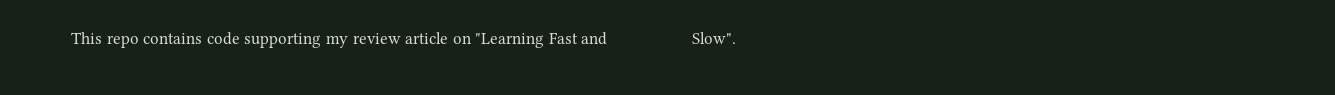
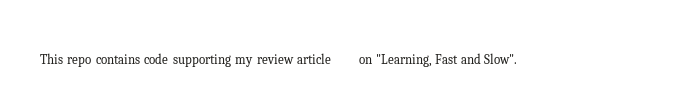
[475,33,545,48] "Learning -> [375,54,432,67] "Learning,

